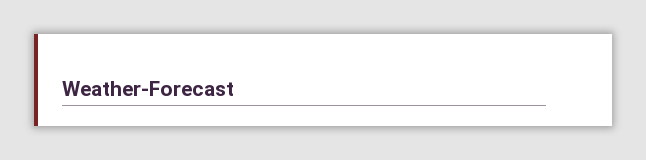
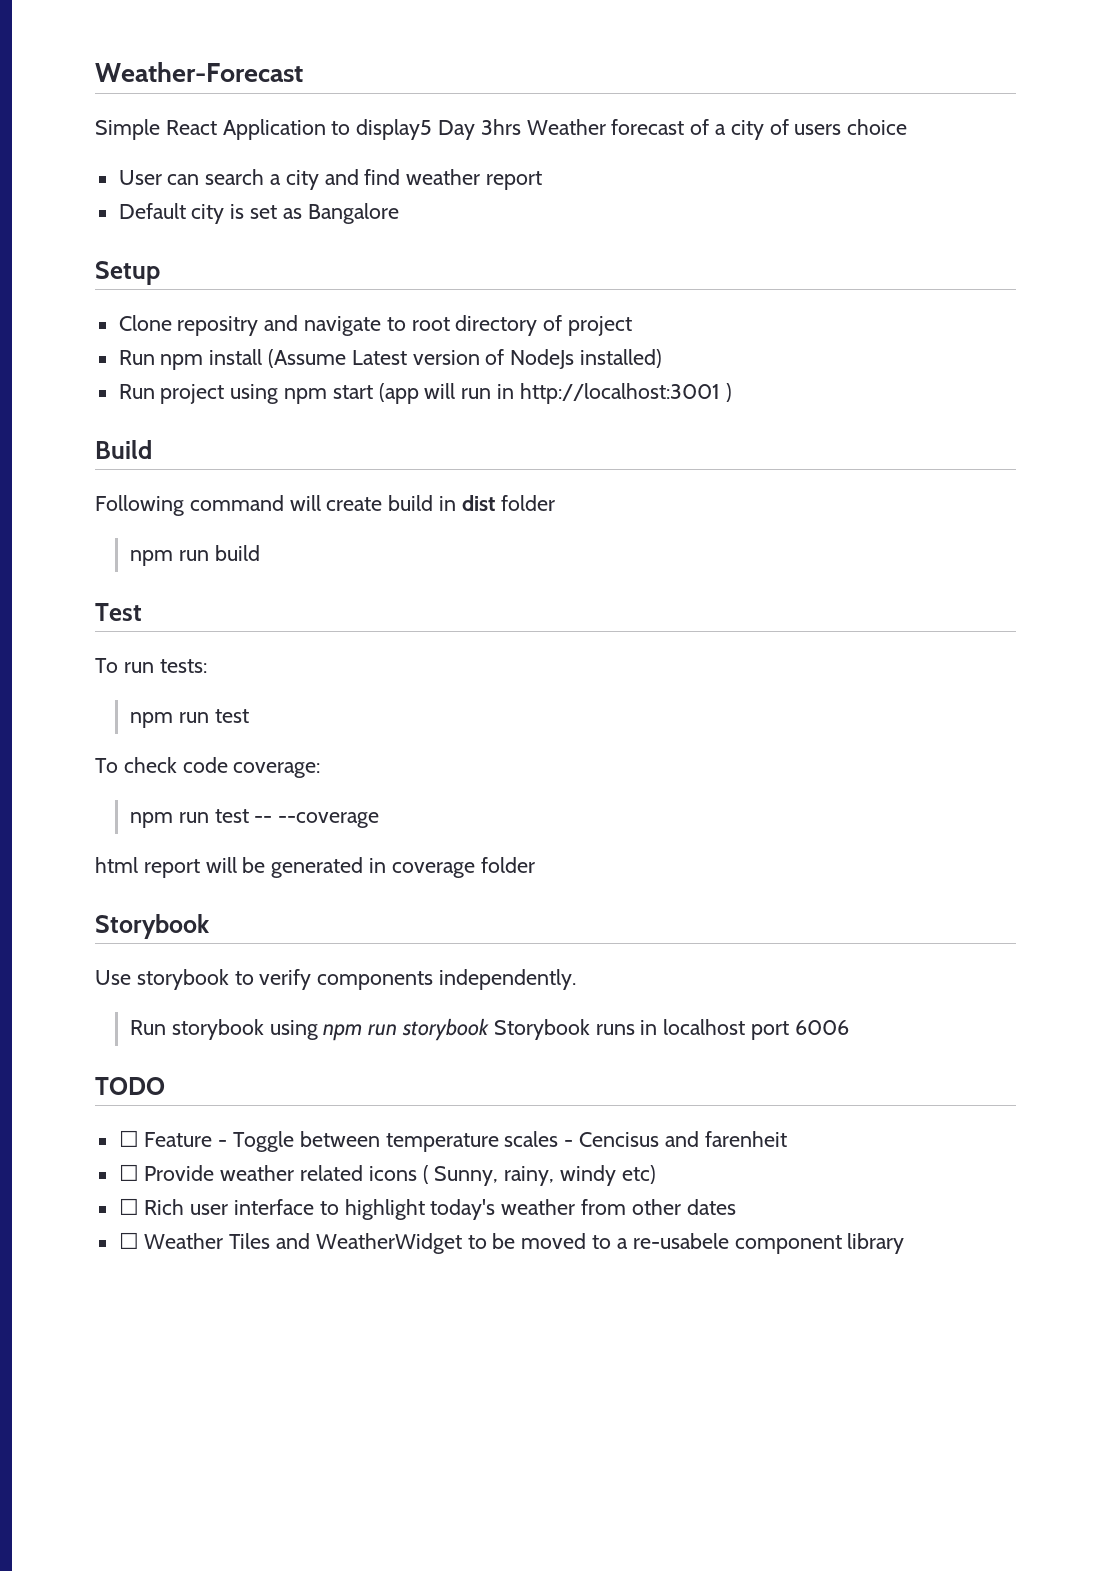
(234, 88) none -> [95,119,908,140] [118,169,543,190] [118,203,399,224] [95,261,160,285] [118,315,633,336] [118,349,663,370] [118,383,732,404] [95,440,152,459] [95,495,555,516] [129,545,260,566] [95,603,142,621] [95,658,207,673] [129,709,249,728] [95,757,321,778] [129,809,380,828] [95,857,535,878] [95,914,209,939] [95,969,577,990] [129,1018,849,1041] [95,1077,165,1095] [118,1130,787,1152] [118,1164,656,1186] [118,1198,736,1220] [118,1232,905,1254] // Simple React Application to display5 Day 3hrs Weather forecast of a city of users choice // User can search a city and find weather report // Default city is set as Bangalore // Setup // Clone repositry and navigate to root directory of project // Run npm install (Assume Latest version of NodeJs installed) // Run project using npm start (app will run in http://localhost:3001 ) // Build // Following command will create build in dist folder // npm run build // Test // To run tests: // npm run test // To check code coverage: // npm run test -- --coverage // html report will be generated in coverage folder // Storybook // Use storybook to verify components independently. // Run storybook using npm run storybook Storybook runs in localhost port 6006 // TODO // ☐ Feature - Toggle between temperature scales - Cencisus and farenheit // ☐ Provide weather related icons ( Sunny, rainy, windy etc) // ☐ Rich user interface to highlight today's weather from other dates // ☐ Weather Tiles and WeatherWidget to be moved to a re-usabele component library

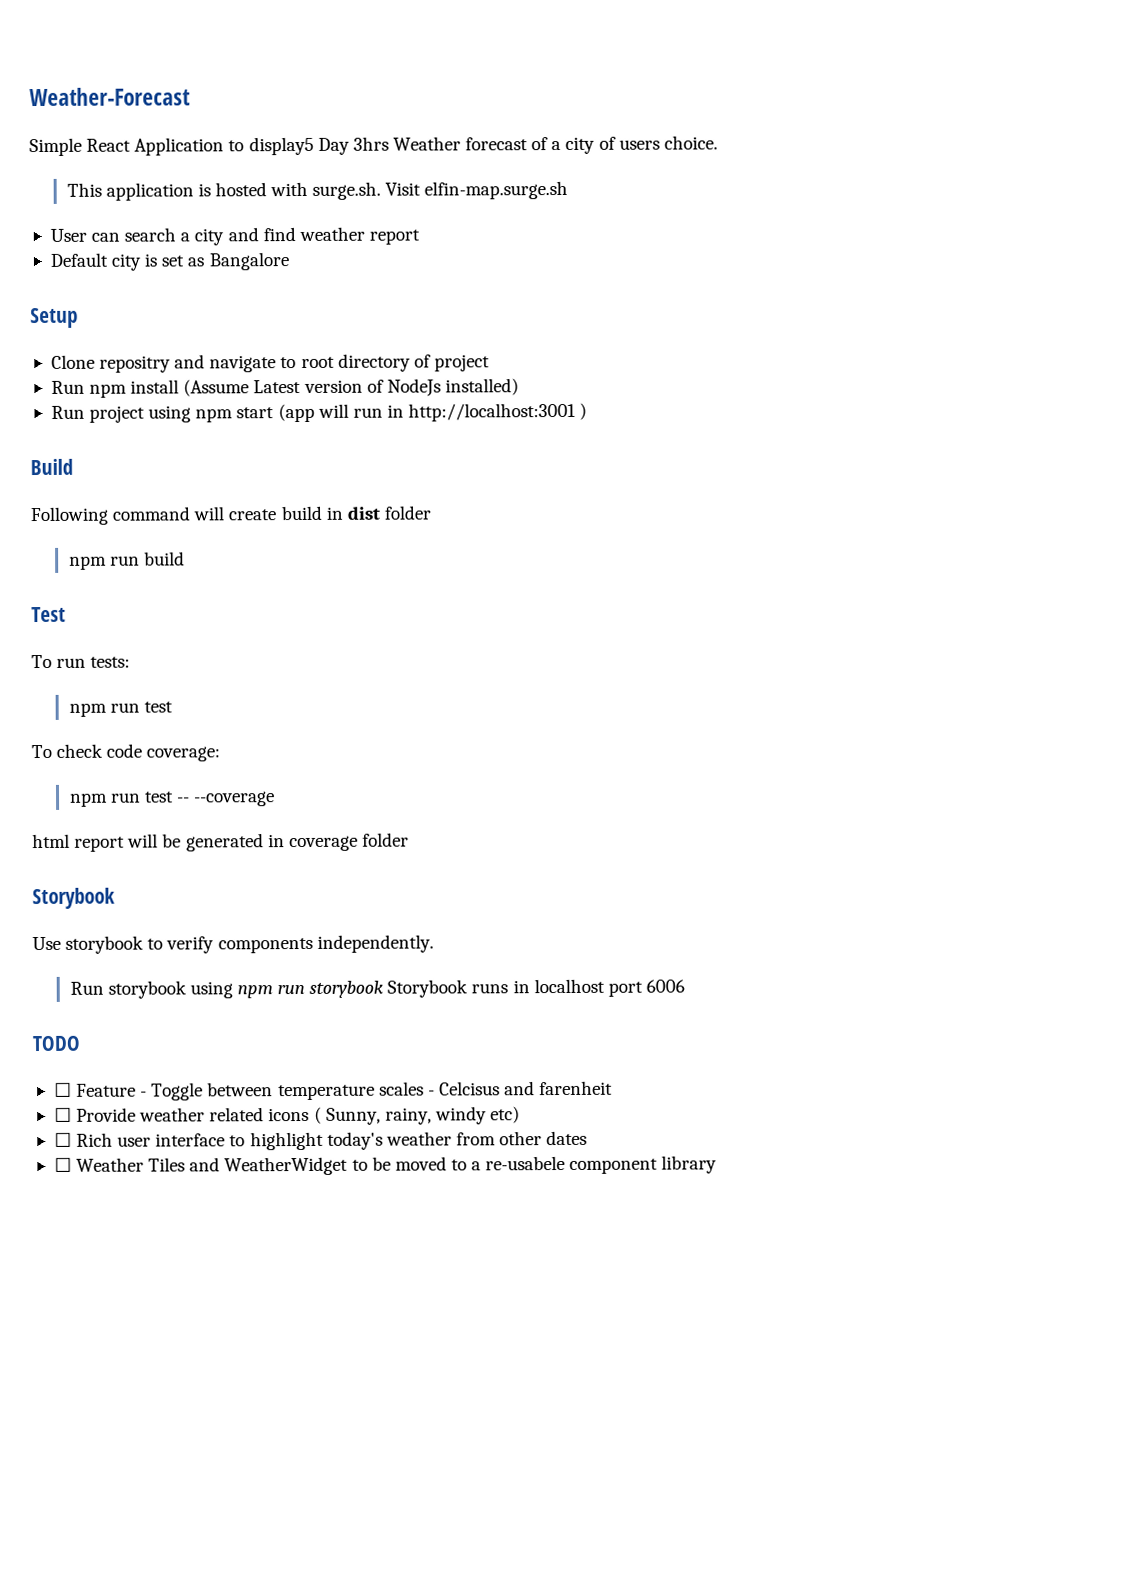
[847,119,908,135] choice -> [663,135,718,150] [66,180,569,201] choice. // This application is hosted with surge.sh. Visit elfin-map.surge.sh
[579,1132,660,1147] Cencisus -> [438,1081,500,1096] Celcisus

